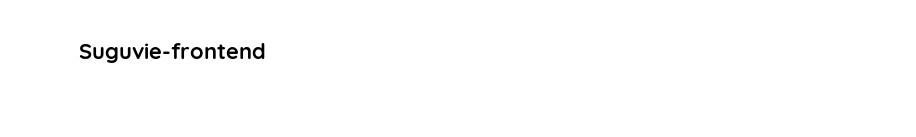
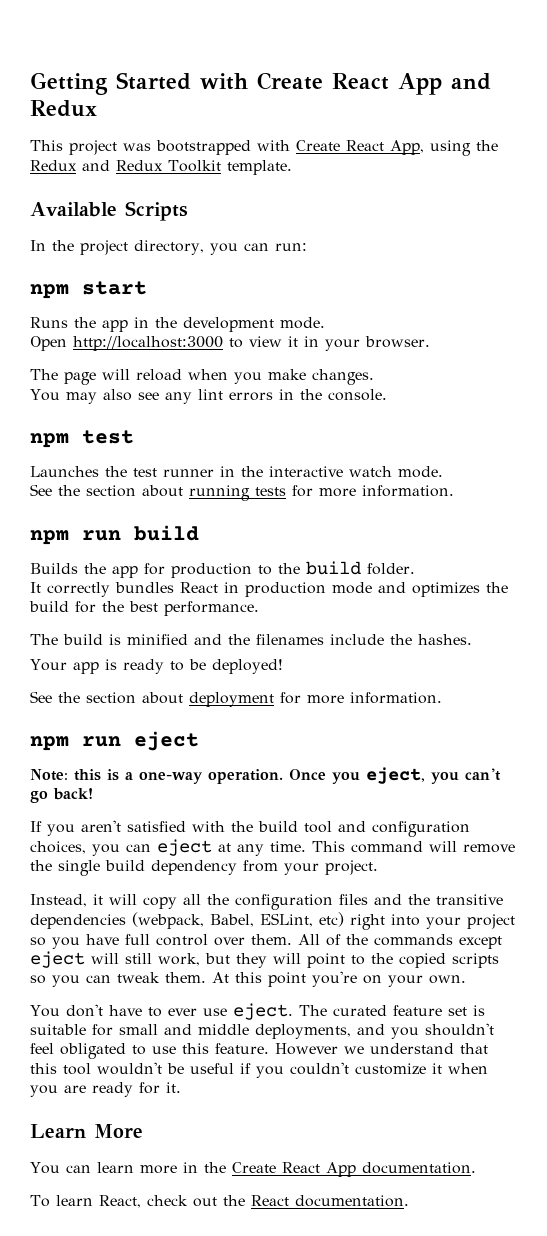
[79,43,266,63] Suguvie-frontend -> [30,72,491,95] [30,100,97,117] [30,140,498,156] [30,160,292,175] [30,201,188,221] [30,240,307,255] [30,281,147,299] [30,317,325,332] [30,336,430,351] [30,369,374,385] [30,389,387,404] [30,430,134,448] [30,466,443,478] [30,484,454,501] [30,525,199,545] [30,561,415,578] [30,582,508,597] [29,601,259,616] [30,634,472,645] [30,659,283,674] [30,691,442,707] [30,731,199,751] [30,767,501,784] [30,788,93,803] [30,820,470,837] [30,839,515,856] [30,860,378,876] [30,894,503,910] [30,912,515,930] [30,934,502,949] [30,951,499,968] [30,971,466,987] [30,1003,485,1020] [30,1023,494,1039] [30,1043,488,1059] [30,1062,488,1078] [30,1082,181,1097] [30,1124,143,1138] [30,1162,476,1177] [30,1195,409,1208] Getting Started with Create React App and Redux // This project was bootstrapped with Create React App, using the Redux and Redux Toolkit template. // Available Scripts // In the project directory, you can run: // npm start // Runs the app in the development mode. // Open http://localhost:3000 to view it in your browser. // The page will reload when you make changes. // You may also see any lint errors in the console. // npm test // Launches the test runner in the interactive watch mode. // See the section about running tests for more information. // npm run build // Builds the app for production to the build folder. // It correctly bundles React in production mode and optimizes the build for the best performance. // The build is minified and the filenames include the hashes. // Your app is ready to be deployed! // See the section about deployment for more information. // npm run eject // Note: this is a one-way operation. Once you eject, you can't go back! // If you aren't satisfied with the build tool and configuration choices, you can eject at any time. This command will remove the single build dependency from your project. // Instead, it will copy all the configuration files and the transitive dependencies (webpack, Babel, ESLint, etc) right into your project so you have full control over them. All of the commands except eject will still work, but they will point to the copied scripts so you can tweak them. At this point you're on your own. // You don't have to ever use eject. The curated feature set is suitable for small and middle deployments, and you shouldn't feel obligated to use this feature. However we understand that this tool wouldn't be useful if you couldn't customize it when you are ready for it. // Learn More // You can learn more in the Create React App documentation. // To learn React, check out the React documentation.

